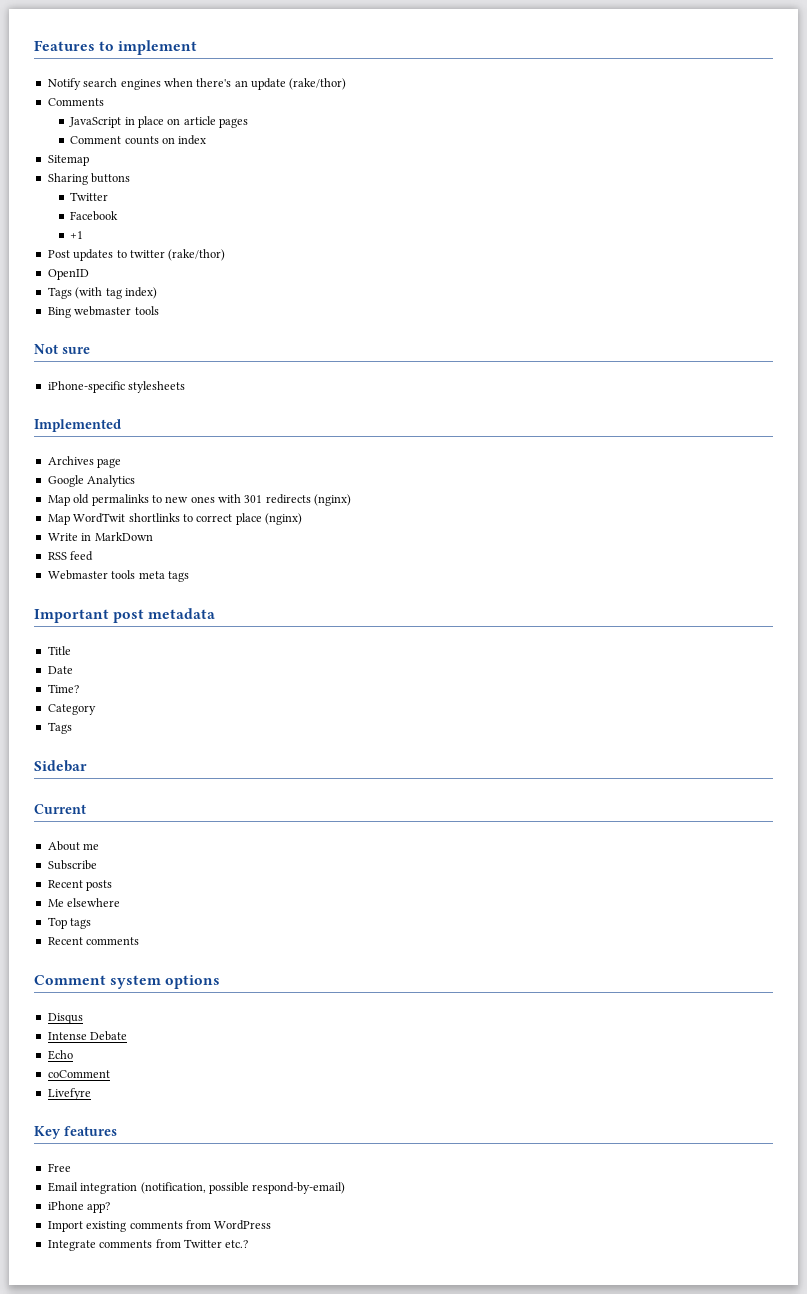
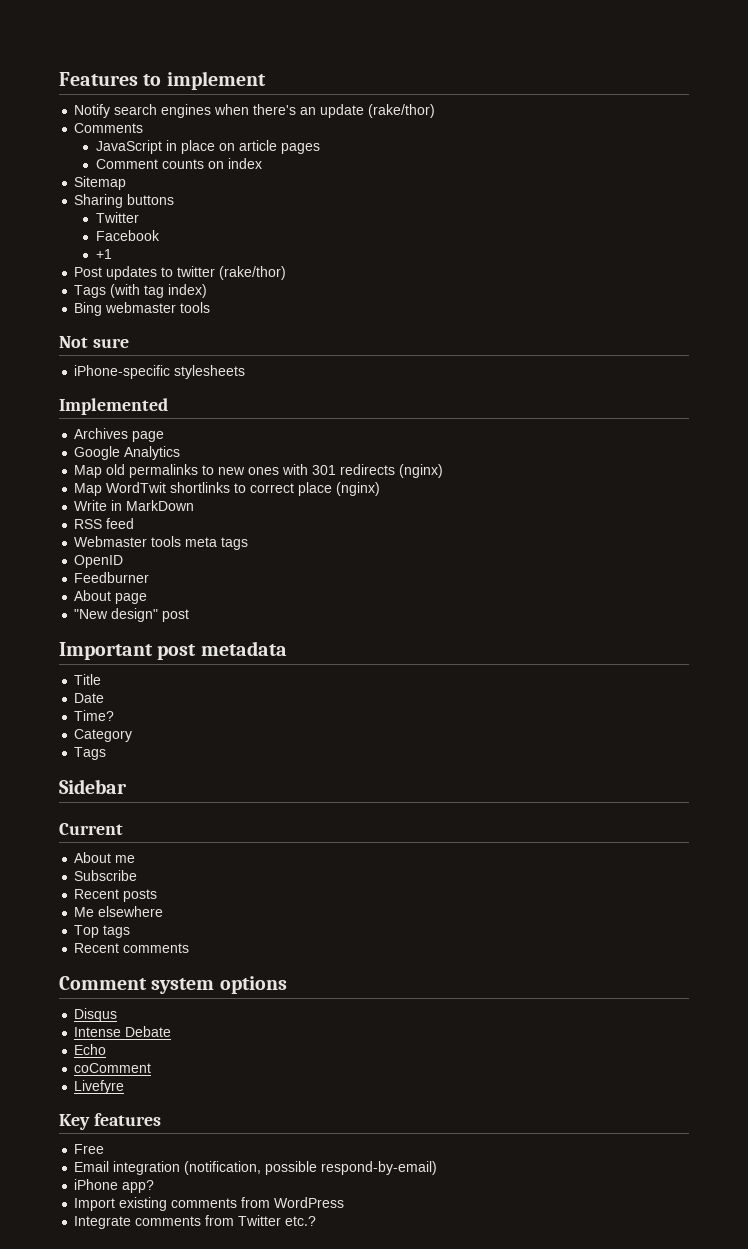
[47,269,89,280] // OpenID -> (287, 273) none
(189, 576) none -> [74,555,124,568] [74,572,150,583] [74,590,148,604] [74,608,190,622] // OpenID // Feedburner // About page // "New design" post

